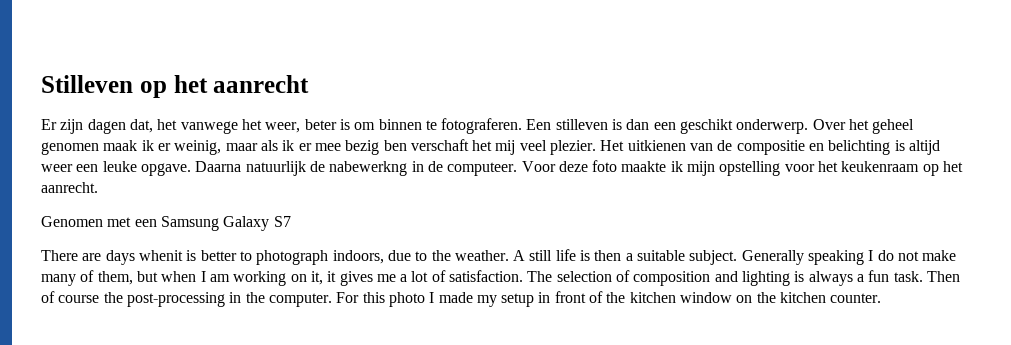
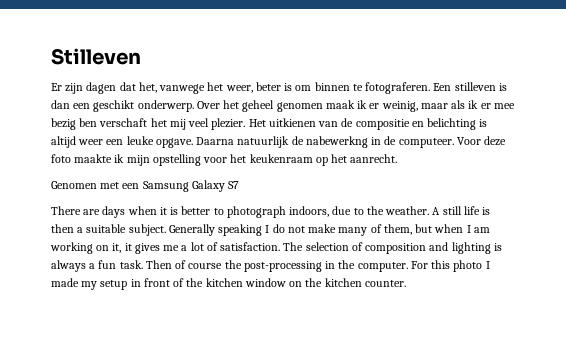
[139,75,310,98] op het aanrecht -> (141, 56) none
[129,119,178,133] dat, het -> [119,82,157,93] dat het,
[138,250,183,261] whenit -> [127,206,167,215] when it

